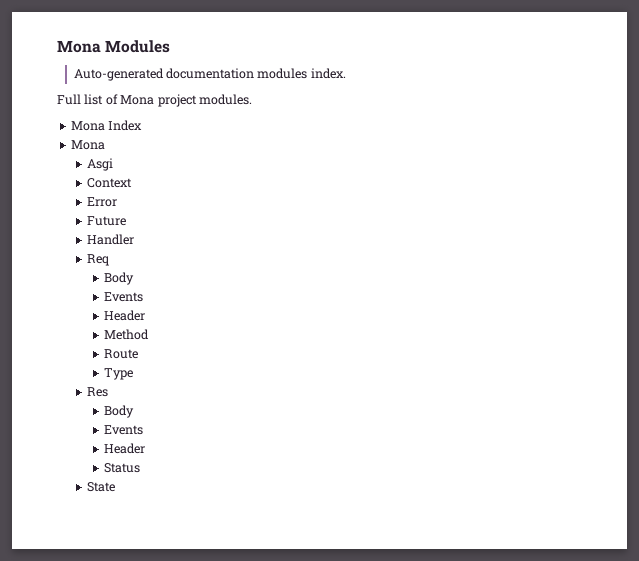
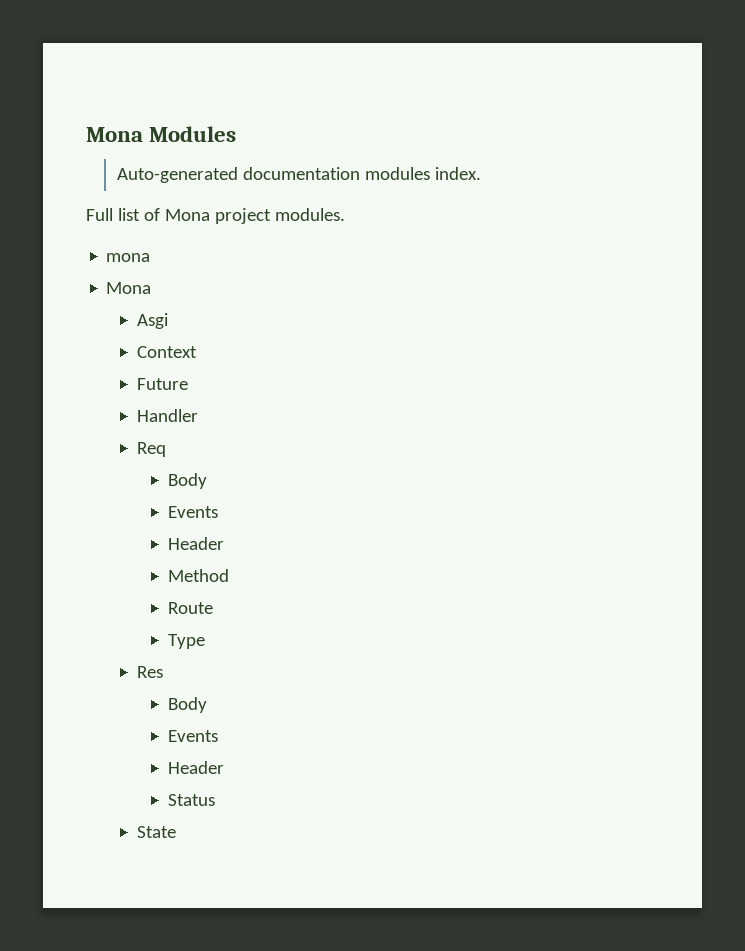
[70,120,143,131] Mona Index -> [106,253,151,262] mona
[87,197,118,207] // Error -> (197, 352) none

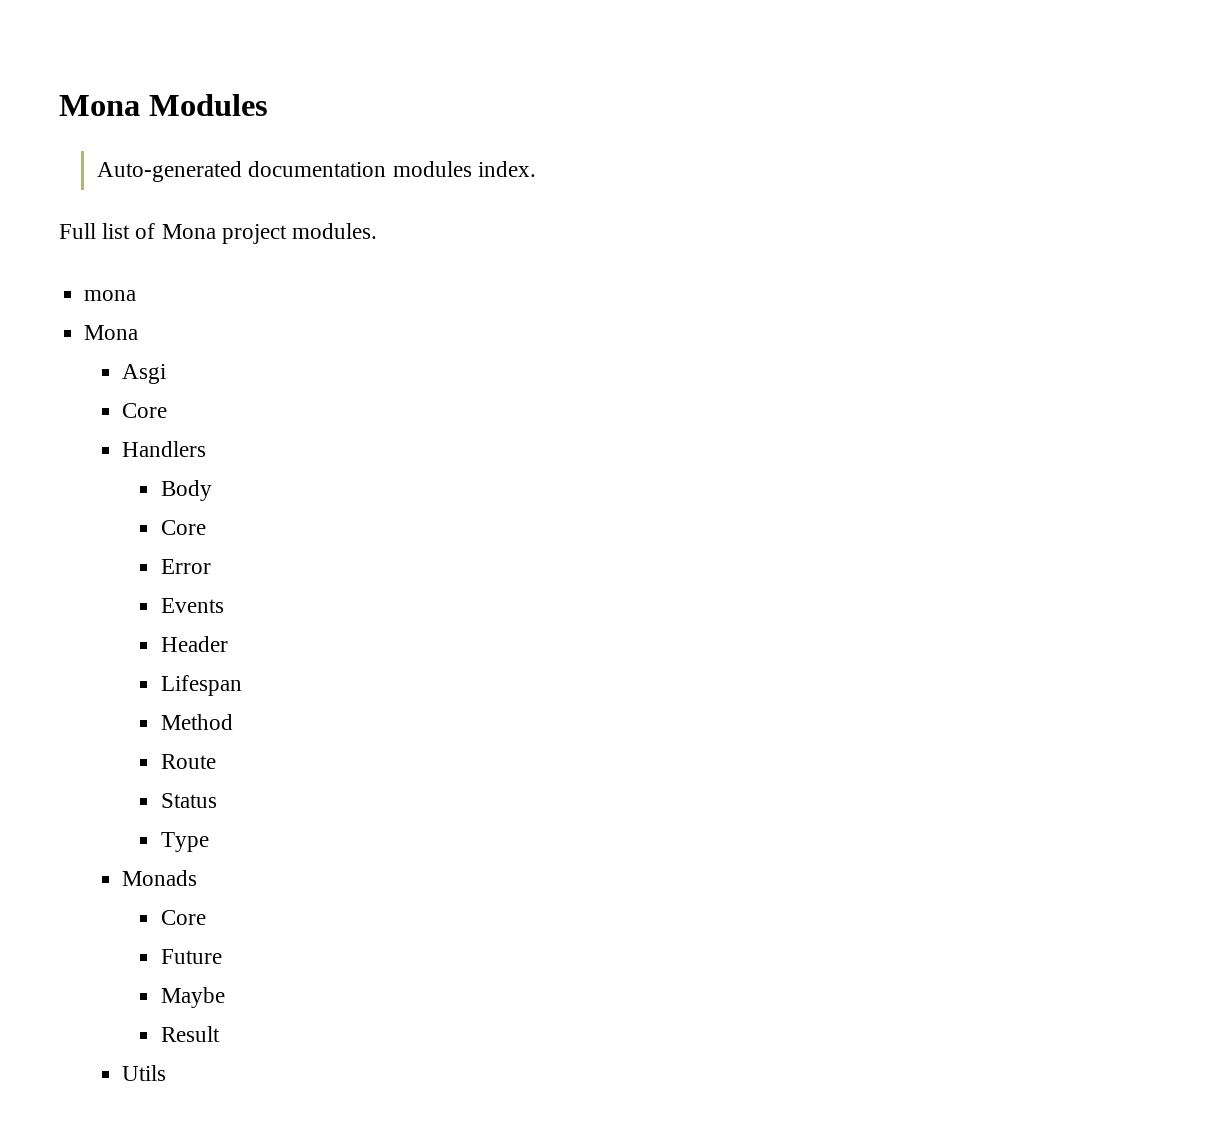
[136,346,197,358] [136,378,188,390] [136,409,198,422] [136,442,166,457] [167,473,207,489] [167,506,218,518] [167,537,224,550] Context // Future // Handler // Req // Body // Events // Header -> [122,403,168,418] [122,441,207,457] [160,480,212,501] [160,520,206,535] [160,559,211,574] [160,598,224,613] [160,636,228,652] [160,675,242,696] Core // Handlers // Body // Core // Error // Events // Header // Lifespan
(213, 608) none -> [160,793,217,808] // Status
[136,666,163,678] [167,697,207,713] [167,730,218,742] [167,761,224,774] [167,794,215,806] [136,826,176,838] Res // Body // Events // Header // Status // State -> [122,870,198,886] [160,910,206,925] [160,949,222,964] [160,987,225,1008] [160,1026,220,1042] [122,1065,167,1081] Monads // Core // Future // Maybe // Result // Utils

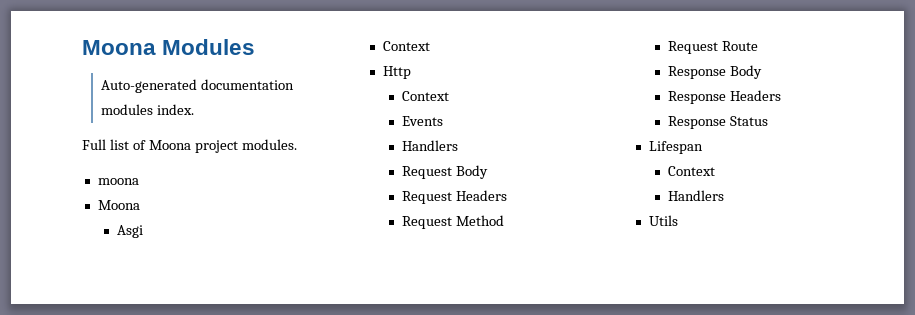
[59,95,140,116] Mona -> [82,40,156,55] Moona
[161,224,216,239] Mona -> [148,140,191,150] Moona
[84,290,137,301] [84,325,139,340] mona // Mona -> [97,178,139,185] [97,200,140,210] moona // Moona
[122,403,168,418] [122,441,207,457] [160,480,212,501] [160,520,206,535] [160,559,211,574] [160,598,224,613] [160,636,228,652] [160,675,242,696] [160,714,233,730] [160,754,216,769] [160,793,217,808] [160,832,209,852] [122,870,198,886] [160,910,206,925] [160,949,222,964] [160,987,225,1008] [160,1026,220,1042] Core // Handlers // Body // Core // Error // Events // Header // Lifespan // Method // Route // Status // Type // Monads // Core // Future // Maybe // Result -> [382,41,430,51] [382,66,411,79] [402,91,450,101] [402,116,444,126] [402,140,459,151] [402,165,488,179] [402,190,507,204] [402,215,504,229] [668,41,758,54] [668,65,762,79] [668,90,781,104] [668,116,768,129] [648,141,703,154] [668,166,716,176] [668,190,725,201] Context // Http // Context // Events // Handlers // Request Body // Request Headers // Request Method // Request Route // Response Body // Response Headers // Response Status // Lifespan // Context // Handlers

